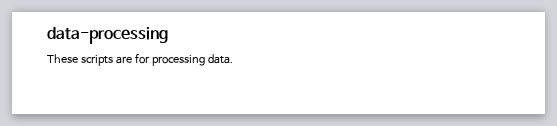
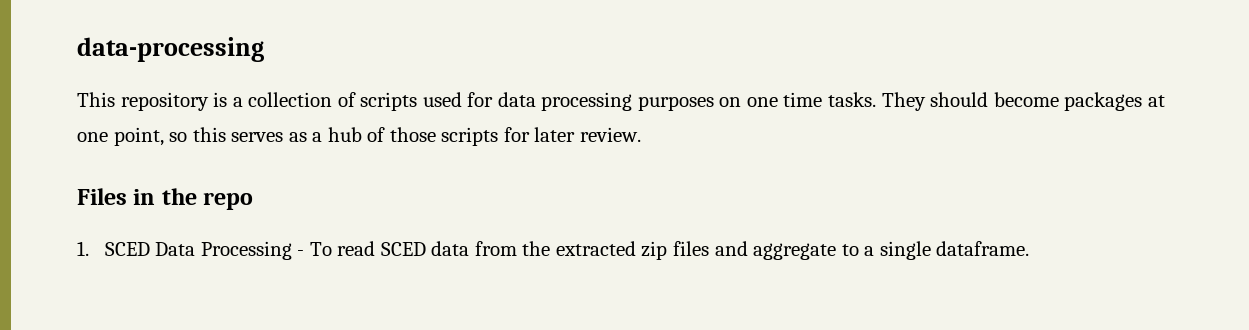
[47,53,233,66] These scripts are for processing data. -> [77,92,1165,111] [77,127,641,146] [77,188,254,210] [77,241,1030,260] This repository is a collection of scripts used for data processing purposes on one time tasks. They should become packages at one point, so this serves as a hub of those scripts for later review. // Files in the repo // 1. SCED Data Processing - To read SCED data from the extracted zip files and aggregate to a single dataframe.

